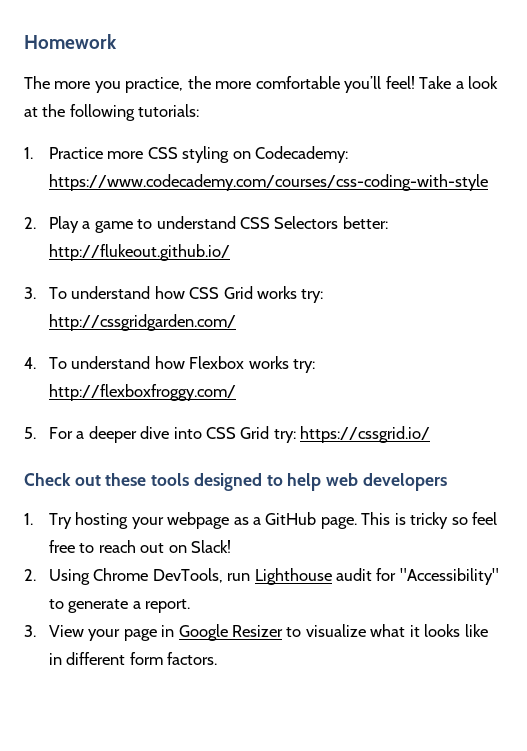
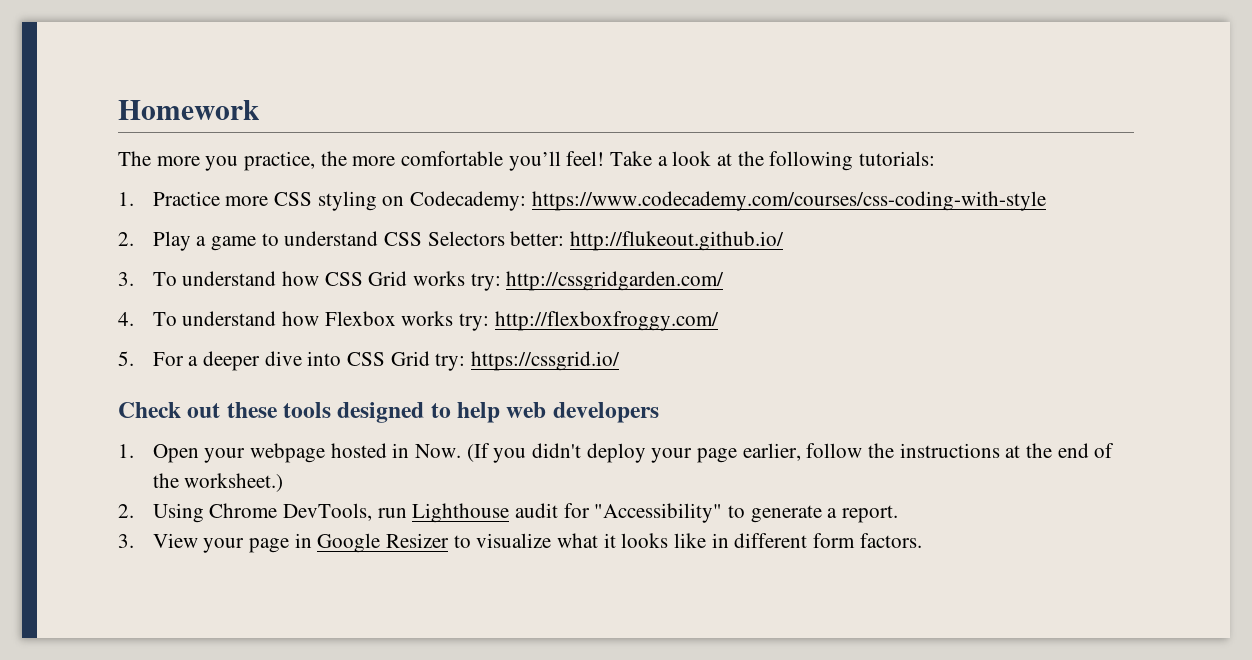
[48,512,498,529] [48,540,232,553] Try hosting your webpage as a GitHub page. This is tricky so feel free to reach out on Slack! -> [152,443,1115,463] [152,473,284,492] Open your webpage hosted in Now. (If you didn't deploy your page earlier, follow the instructions at the end of the worksheet.)

